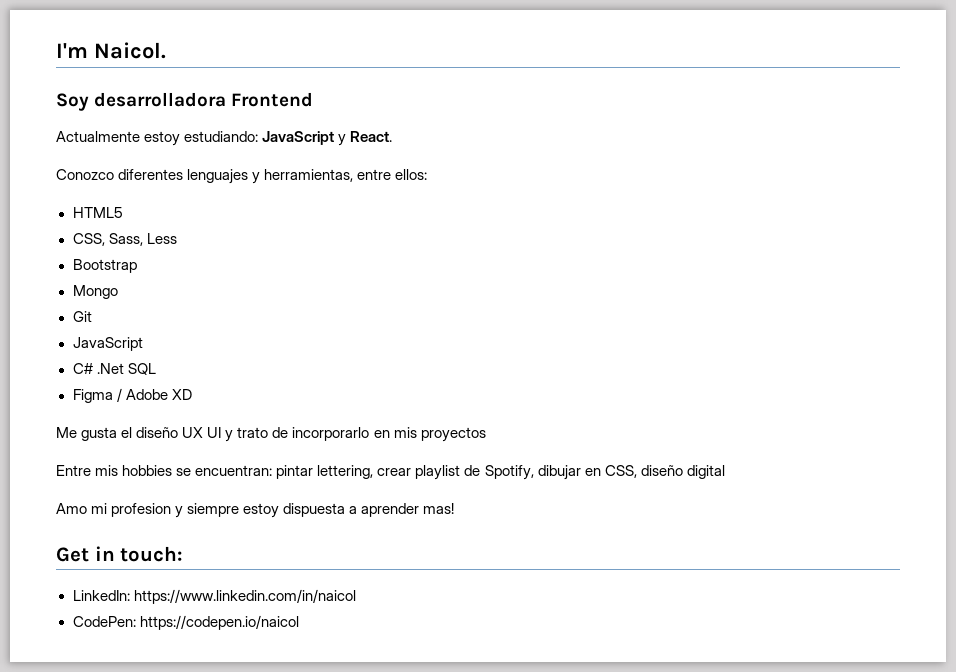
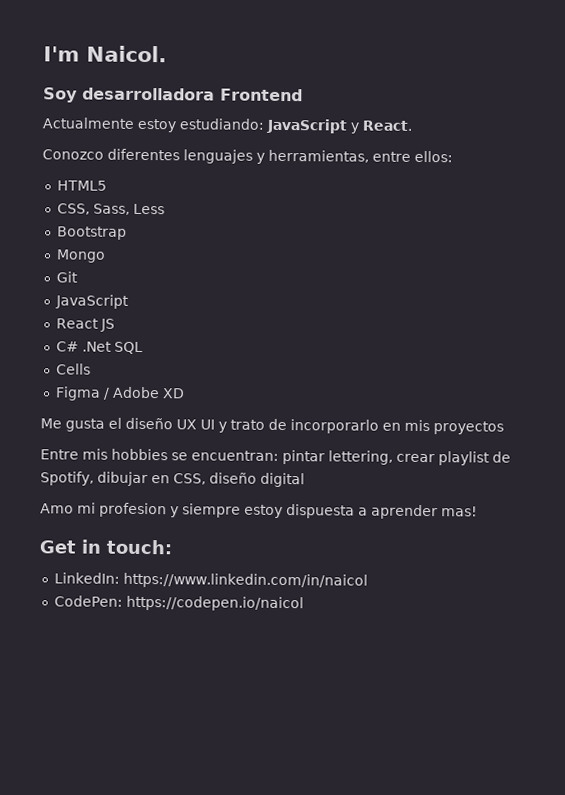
(143, 344) none -> [55,318,115,332] // React JS
(156, 369) none -> [55,363,91,375] // Cells

